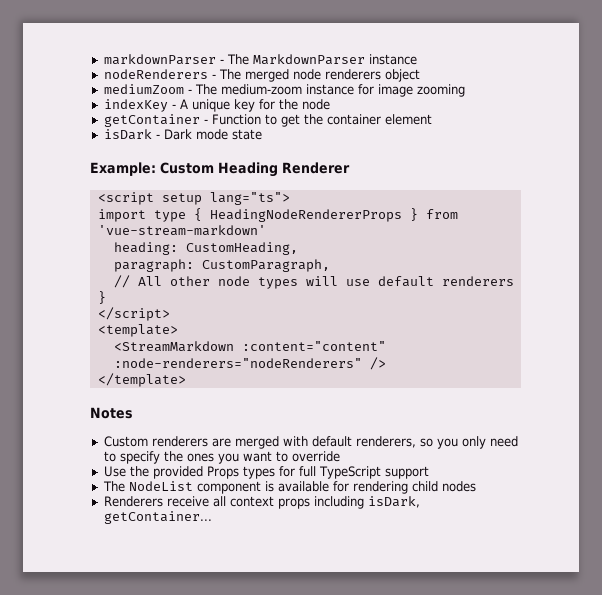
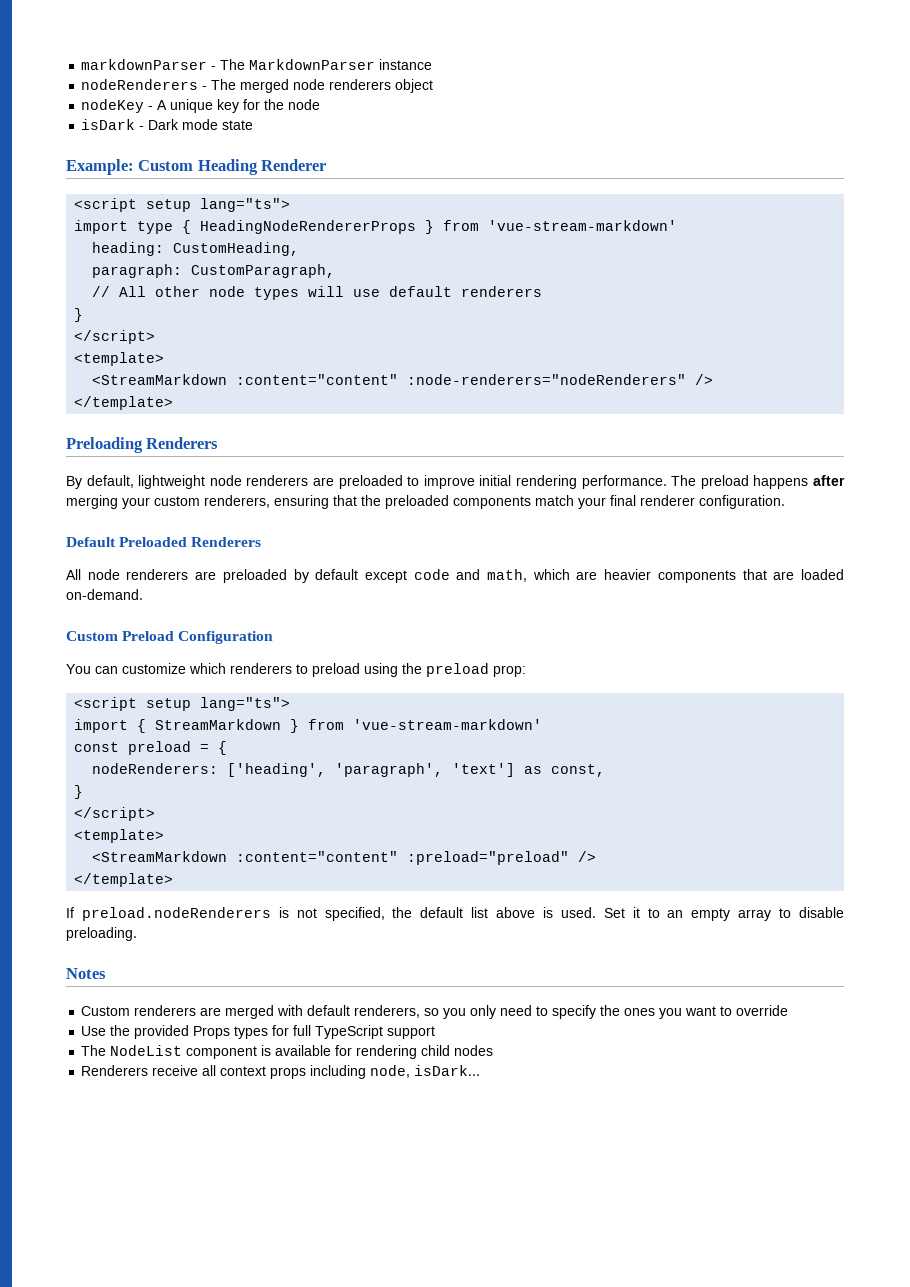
[103,84,465,97] [103,99,168,112] mediumZoom - The medium-zoom instance for image zooming // indexKey -> [81,99,145,113] nodeKey
[103,114,432,127] // getContainer - Function to get the container element -> (321, 104) none
(186, 380) none -> [66,437,219,453] [66,475,846,489] [66,495,785,509] [66,537,262,547] [66,569,845,583] [66,589,143,600] [66,631,274,644] [66,663,526,677] [74,697,291,711] [74,719,543,733] [74,741,228,755] [92,763,606,777] [74,785,84,799] [74,807,156,821] [74,829,165,843] [92,851,597,865] [74,873,174,887] [66,907,845,921] [66,927,137,941] // Preloading Renderers // By default, lightweight node renderers are preloaded to improve initial rendering performance. The preload happens after merging your custom renderers, ensuring that the preloaded components match your final renderer configuration. // Default Preloaded Renderers // All node renderers are preloaded by default except code and math, which are heavier components that are loaded on-demand. // Custom Preload Configuration // You can customize which renderers to preload using the preload prop: // <script setup lang="ts"> // import { StreamMarkdown } from 'vue-stream-markdown' // const preload = { // nodeRenderers: ['heading', 'paragraph', 'text'] as const, // } // </script> // <template> // <StreamMarkdown :content="content" :preload="preload" /> // </template> // If preload.nodeRenderers is not specified, the default list above is used. Set it to an empty array to disable preloading.
[367,496,420,508] [103,511,212,524] isDark, getContainer... -> [370,1065,481,1078] node, isDark...

